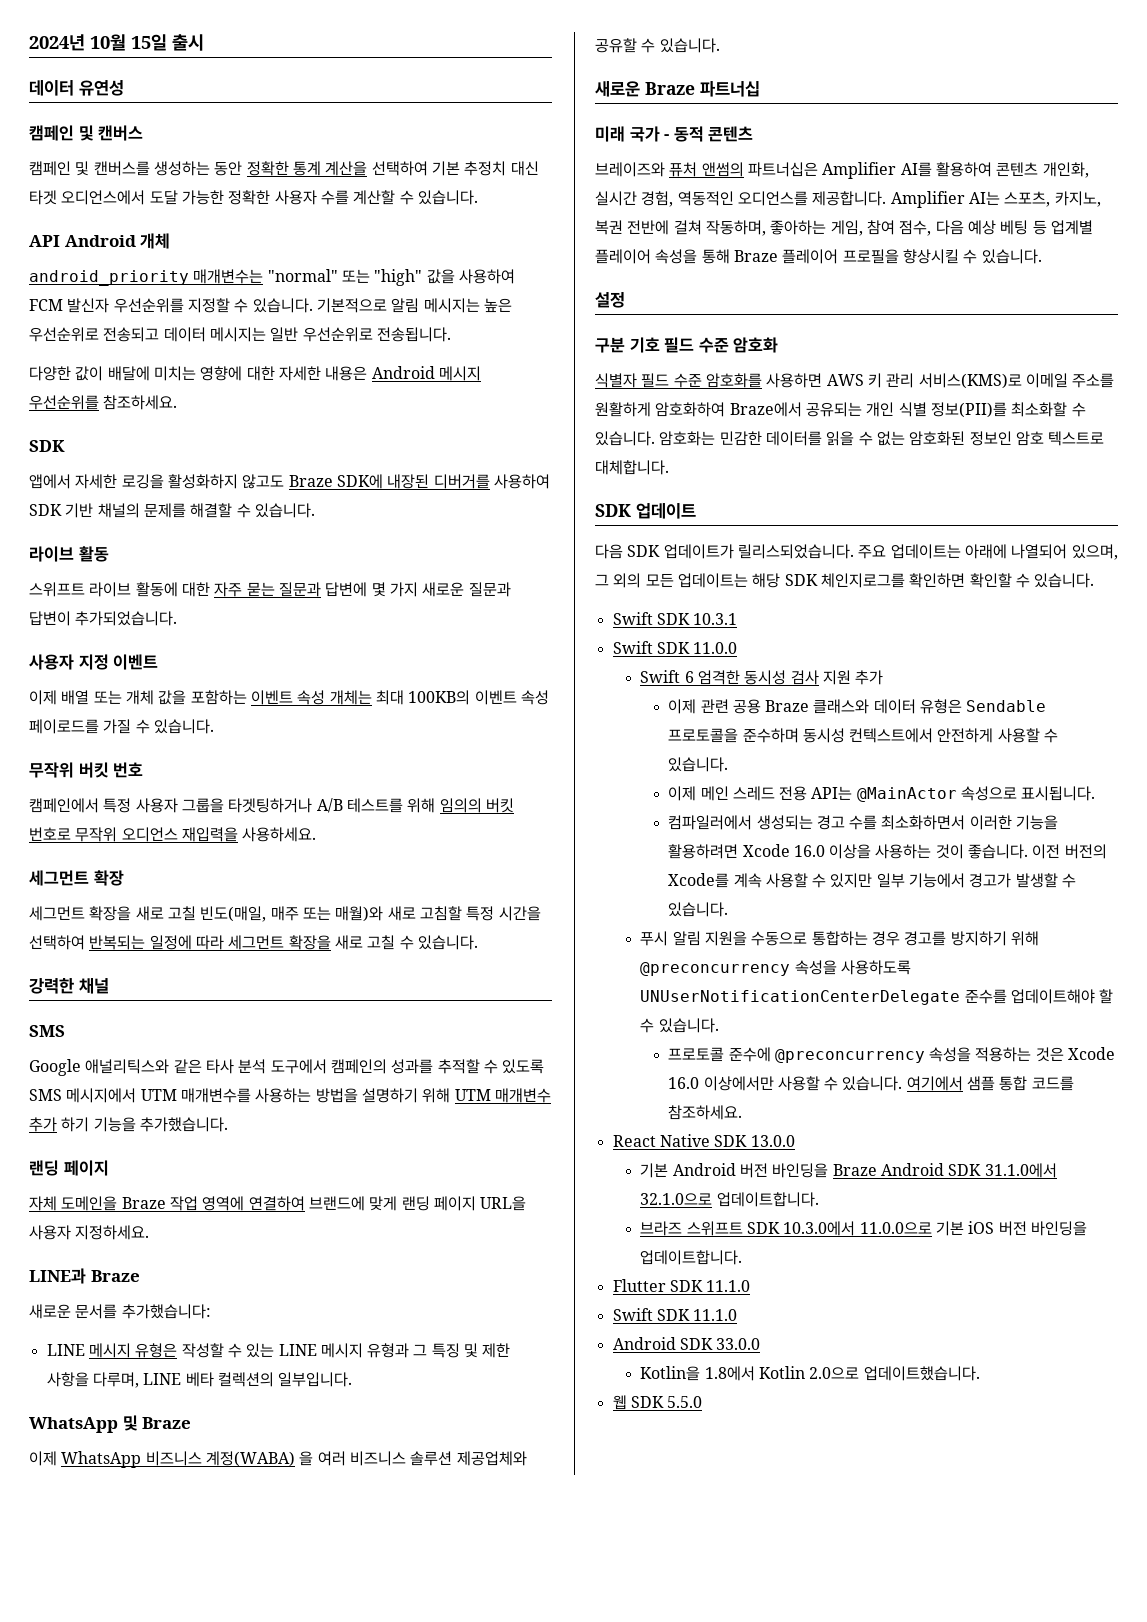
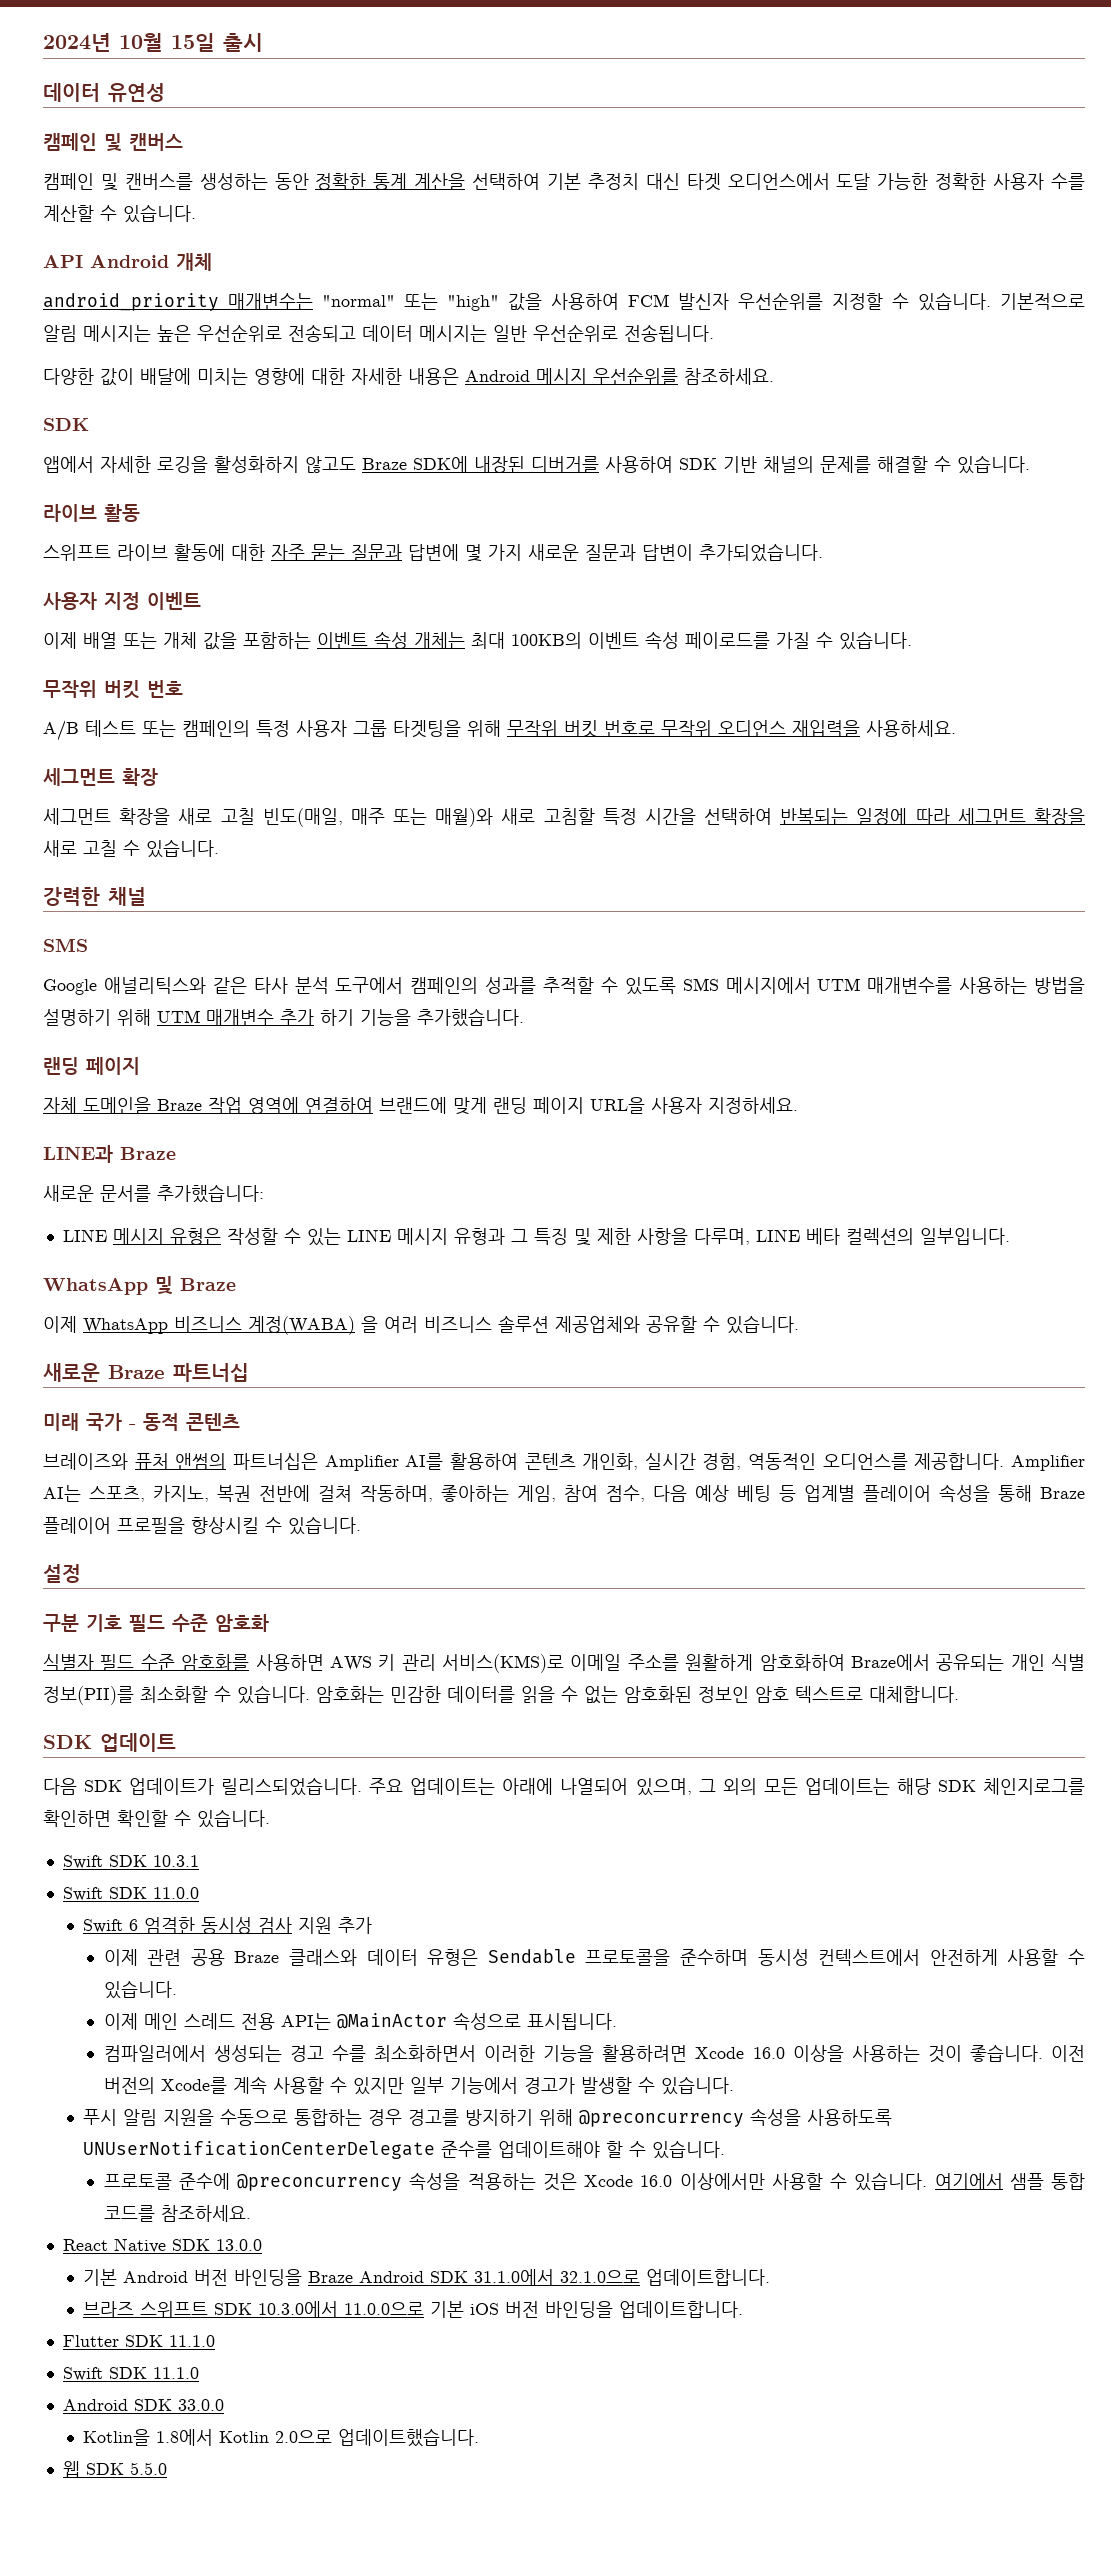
[29,798,482,813] 캠페인에서 특정 사용자 그룹을 타겟팅하거나 A/B 테스트를 위해 임의의 -> [43,720,558,741] A/B 테스트 또는 캠페인의 특정 사용자 그룹 타겟팅을 위해 무작위

